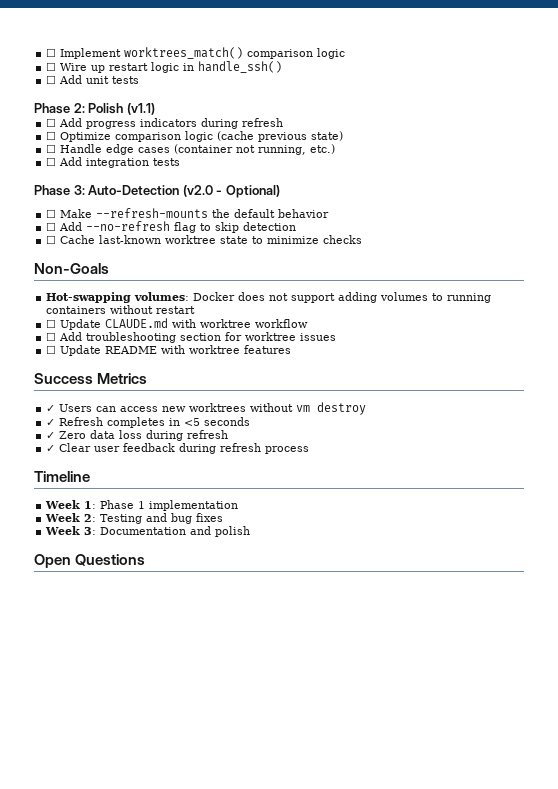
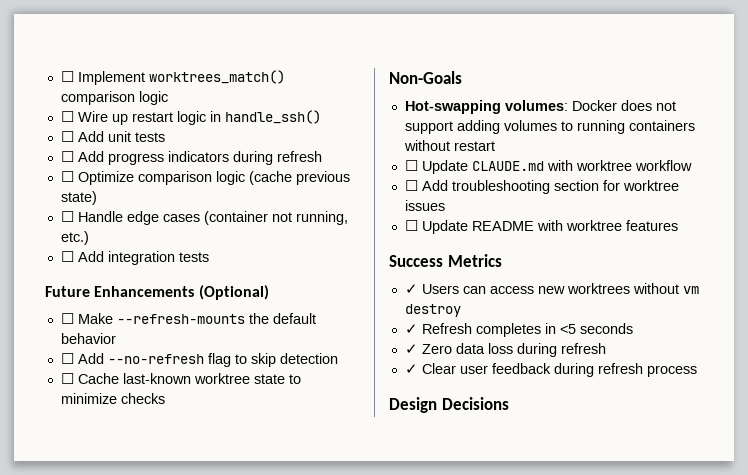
[34,103,155,115] // Phase 2: Polish (v1.1) -> (165, 137) none
[34,185,280,198] Phase 3: Auto-Detection (v2.0 - Optional) -> [45,285,269,300] Future Enhancements (Optional)
[34,471,90,482] [45,500,239,511] [45,513,224,524] [45,526,251,537] [34,554,146,568] Timeline // Week 1: Phase 1 implementation // Week 2: Testing and bug fixes // Week 3: Documentation and polish // Open Questions -> [389,397,509,413] Design Decisions

